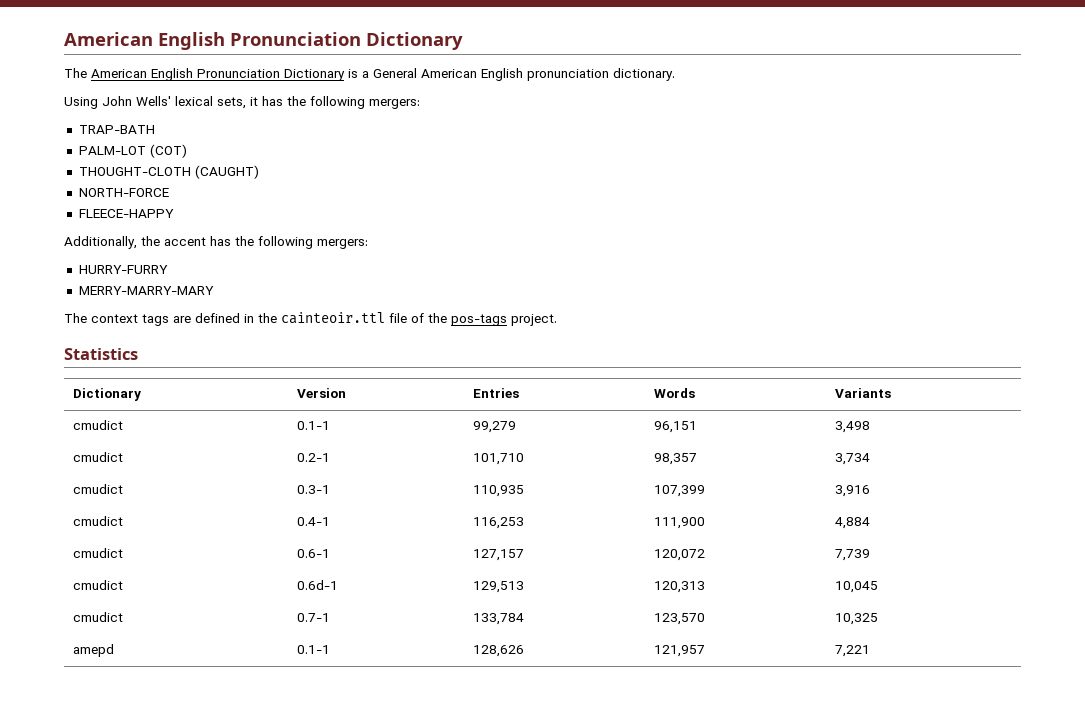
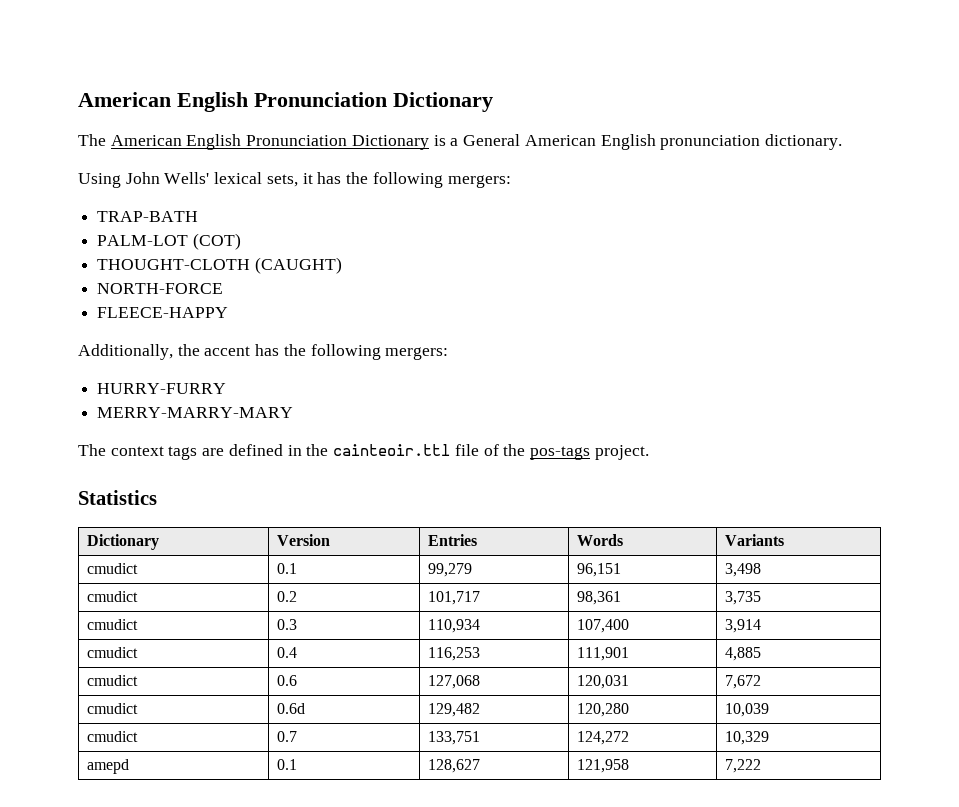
[297,421,331,430] 0.1-1 -> [276,563,297,574] 0.1
[297,453,331,462] [473,453,525,465] [654,453,698,465] [835,453,871,465] [73,484,124,494] [297,485,331,494] [473,485,525,497] [654,485,706,497] [835,485,871,497] [73,516,124,526] [297,517,331,526] 0.2-1 | 101,710 | 98,357 | 3,734 // cmudict | 0.3-1 | 110,935 | 107,399 | 3,916 // cmudict | 0.4-1 -> [276,591,297,602] [427,591,480,605] [576,591,621,605] [724,591,761,605] [86,619,138,630] [276,619,297,630] [427,619,480,633] [576,619,629,633] [724,619,761,633] [86,647,138,658] [276,647,297,658] 0.2 | 101,717 | 98,361 | 3,735 // cmudict | 0.3 | 110,934 | 107,400 | 3,914 // cmudict | 0.4
[654,517,706,529] [835,517,871,529] [73,548,124,558] [297,549,331,558] [473,549,525,561] [654,549,706,561] [835,549,871,561] [73,580,124,590] [297,580,339,590] [473,581,525,593] [654,581,706,593] [835,581,879,593] [73,612,124,622] [297,613,331,622] [473,613,525,625] [654,613,706,625] [835,613,879,625] [73,644,115,657] [297,645,331,654] [473,645,525,657] [654,645,706,657] [835,645,871,657] 111,900 | 4,884 // cmudict | 0.6-1 | 127,157 | 120,072 | 7,739 // cmudict | 0.6d-1 | 129,513 | 120,313 | 10,045 // cmudict | 0.7-1 | 133,784 | 123,570 | 10,325 // amepd | 0.1-1 | 128,626 | 121,957 | 7,221 -> [576,647,629,661] [724,647,761,661] [86,675,138,686] [276,675,297,686] [427,675,480,689] [576,675,629,689] [724,675,761,689] [86,703,138,714] [276,703,305,714] [427,703,480,717] [576,703,629,717] [724,703,769,717] [86,731,138,742] [276,731,297,742] [427,731,480,745] [576,731,629,745] [724,731,769,745] [86,759,129,774] [276,759,297,770] [427,759,480,773] [576,759,629,773] [724,759,761,773] 111,901 | 4,885 // cmudict | 0.6 | 127,068 | 120,031 | 7,672 // cmudict | 0.6d | 129,482 | 120,280 | 10,039 // cmudict | 0.7 | 133,751 | 124,272 | 10,329 // amepd | 0.1 | 128,627 | 121,958 | 7,222

